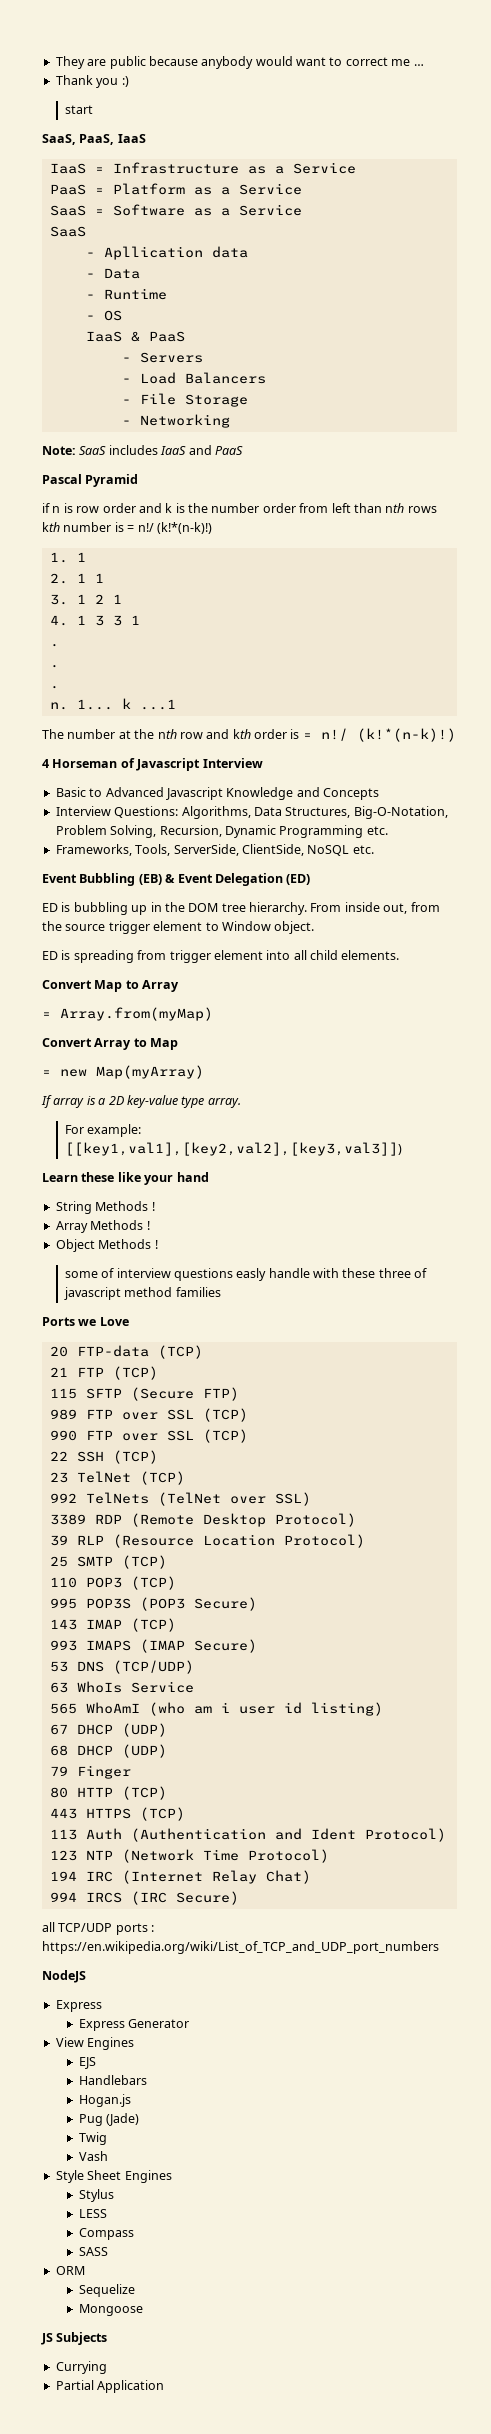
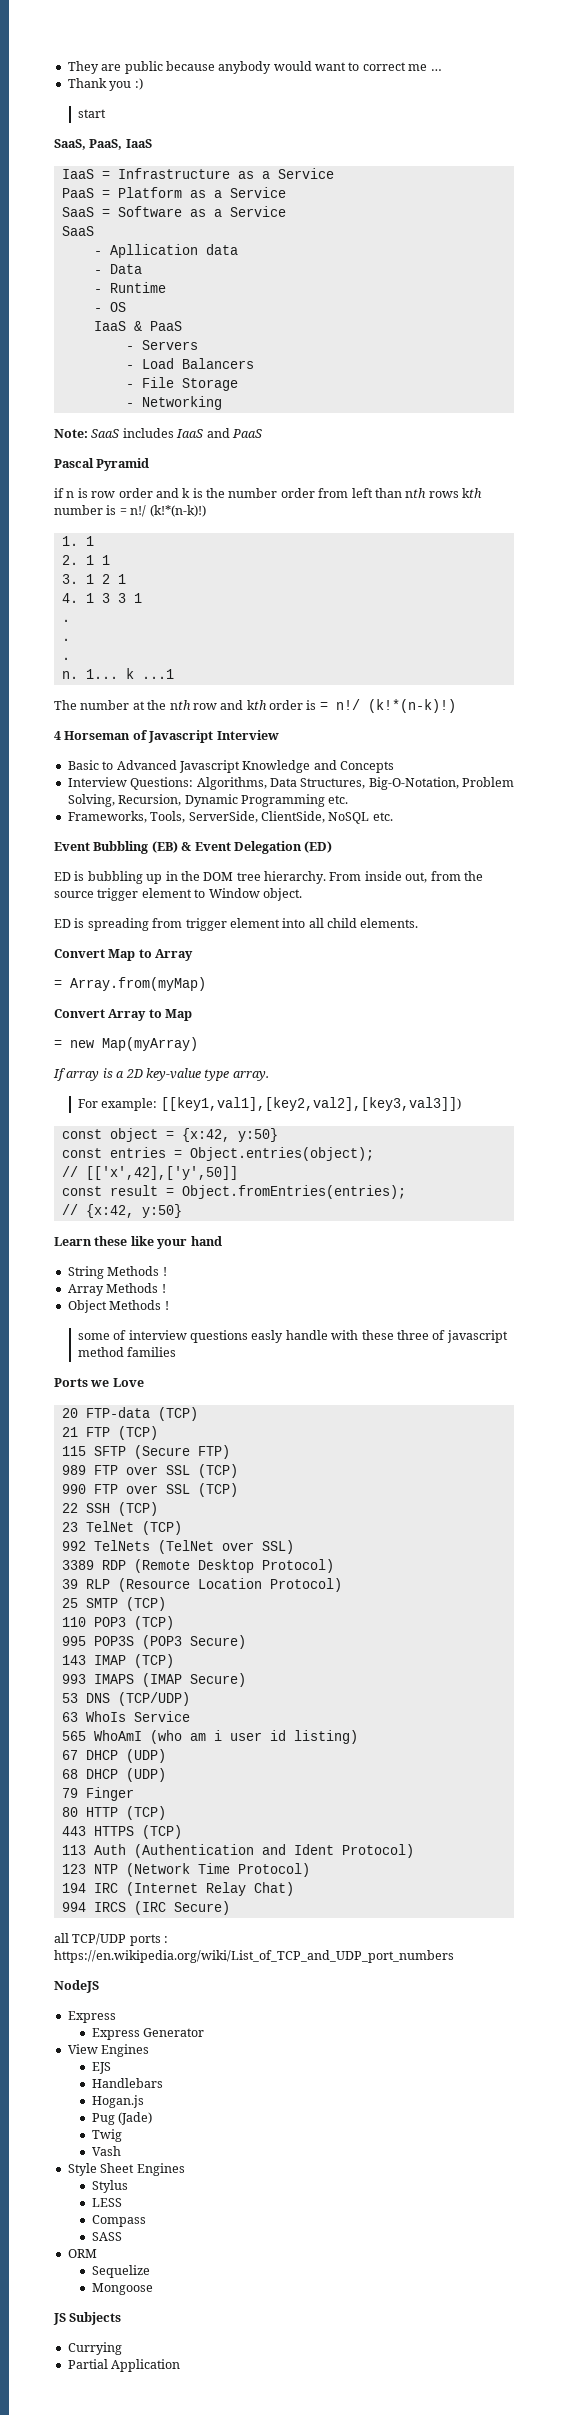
(402, 1149) none -> [61,1128,278,1142] [61,1147,374,1161] [61,1166,238,1180] [61,1185,406,1199] [61,1204,182,1218] // const object = {x:42, y:50} // const entries = Object.entries(object); // // [['x',42],['y',50]] // const result = Object.fromEntries(entries); // // {x:42, y:50}

